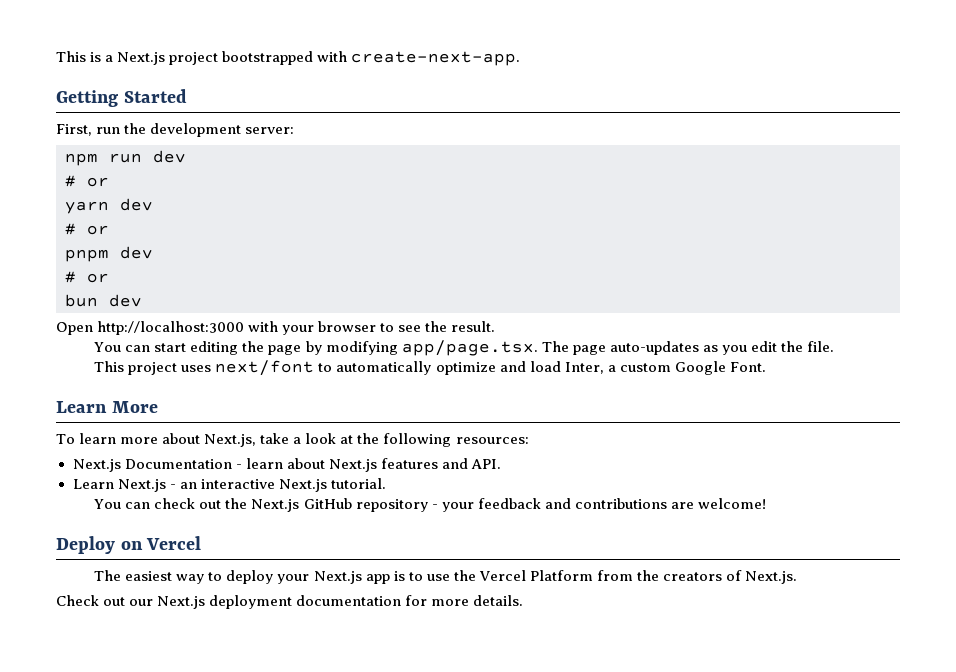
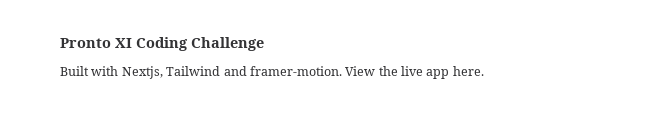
[56,51,521,66] [56,89,187,107] [56,123,295,137] [65,150,186,166] [65,175,109,187] [65,198,153,214] [65,223,109,235] [65,246,153,262] [65,271,109,283] [65,294,142,307] [56,321,496,335] [94,340,835,356] [94,360,766,376] [56,401,158,413] [56,433,529,447] [72,458,501,472] [72,478,386,492] [94,498,766,512] [56,536,202,554] [94,570,798,584] [56,595,524,609] This is a Next.js project bootstrapped with create-next-app. // Getting Started // First, run the development server: // npm run dev // # or // yarn dev // # or // pnpm dev // # or // bun dev // Open http://localhost:3000 with your browser to see the result. // You can start editing the page by modifying app/page.tsx. The page auto-updates as you edit the file. // This project uses next/font to automatically optimize and load Inter, a custom Google Font. // Learn More // To learn more about Next.js, take a look at the following resources: // Next.js Documentation - learn about Next.js features and API. // Learn Next.js - an interactive Next.js tutorial. // You can check out the Next.js GitHub repository - your feedback and contributions are welcome! // Deploy on Vercel // The easiest way to deploy your Next.js app is to use the Vercel Platform from the creators of Next.js. // Check out our Next.js deployment documentation for more details. -> [60,37,264,51] [60,66,484,79] Pronto XI Coding Challenge // Built with Nextjs, Tailwind and framer-motion. View the live app here.

